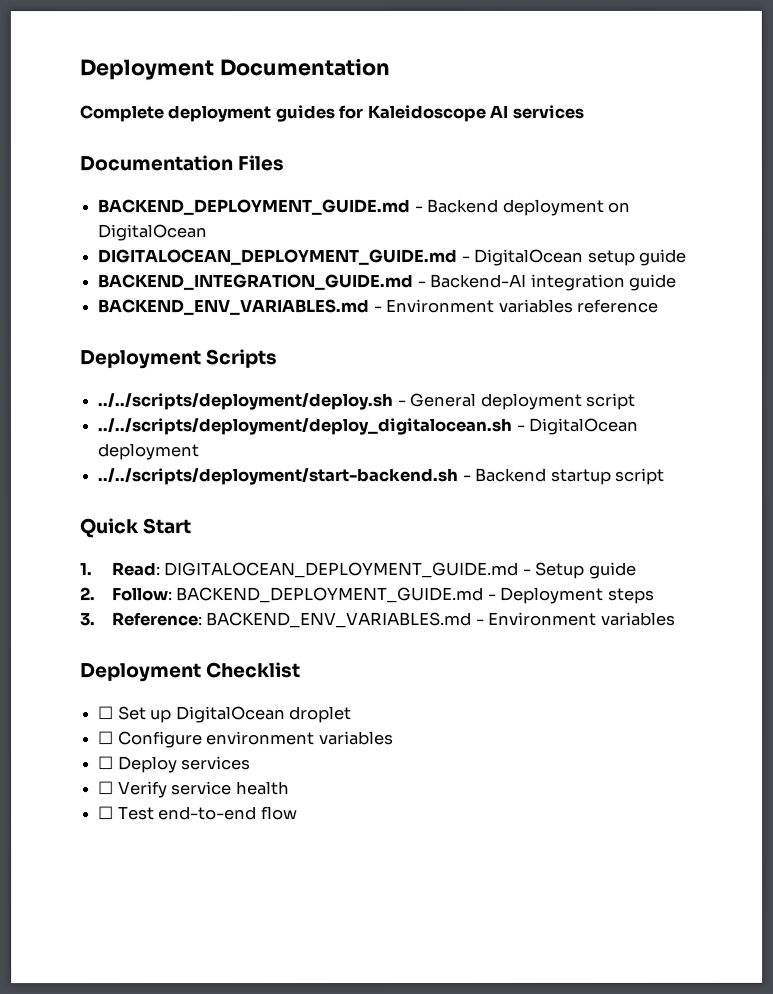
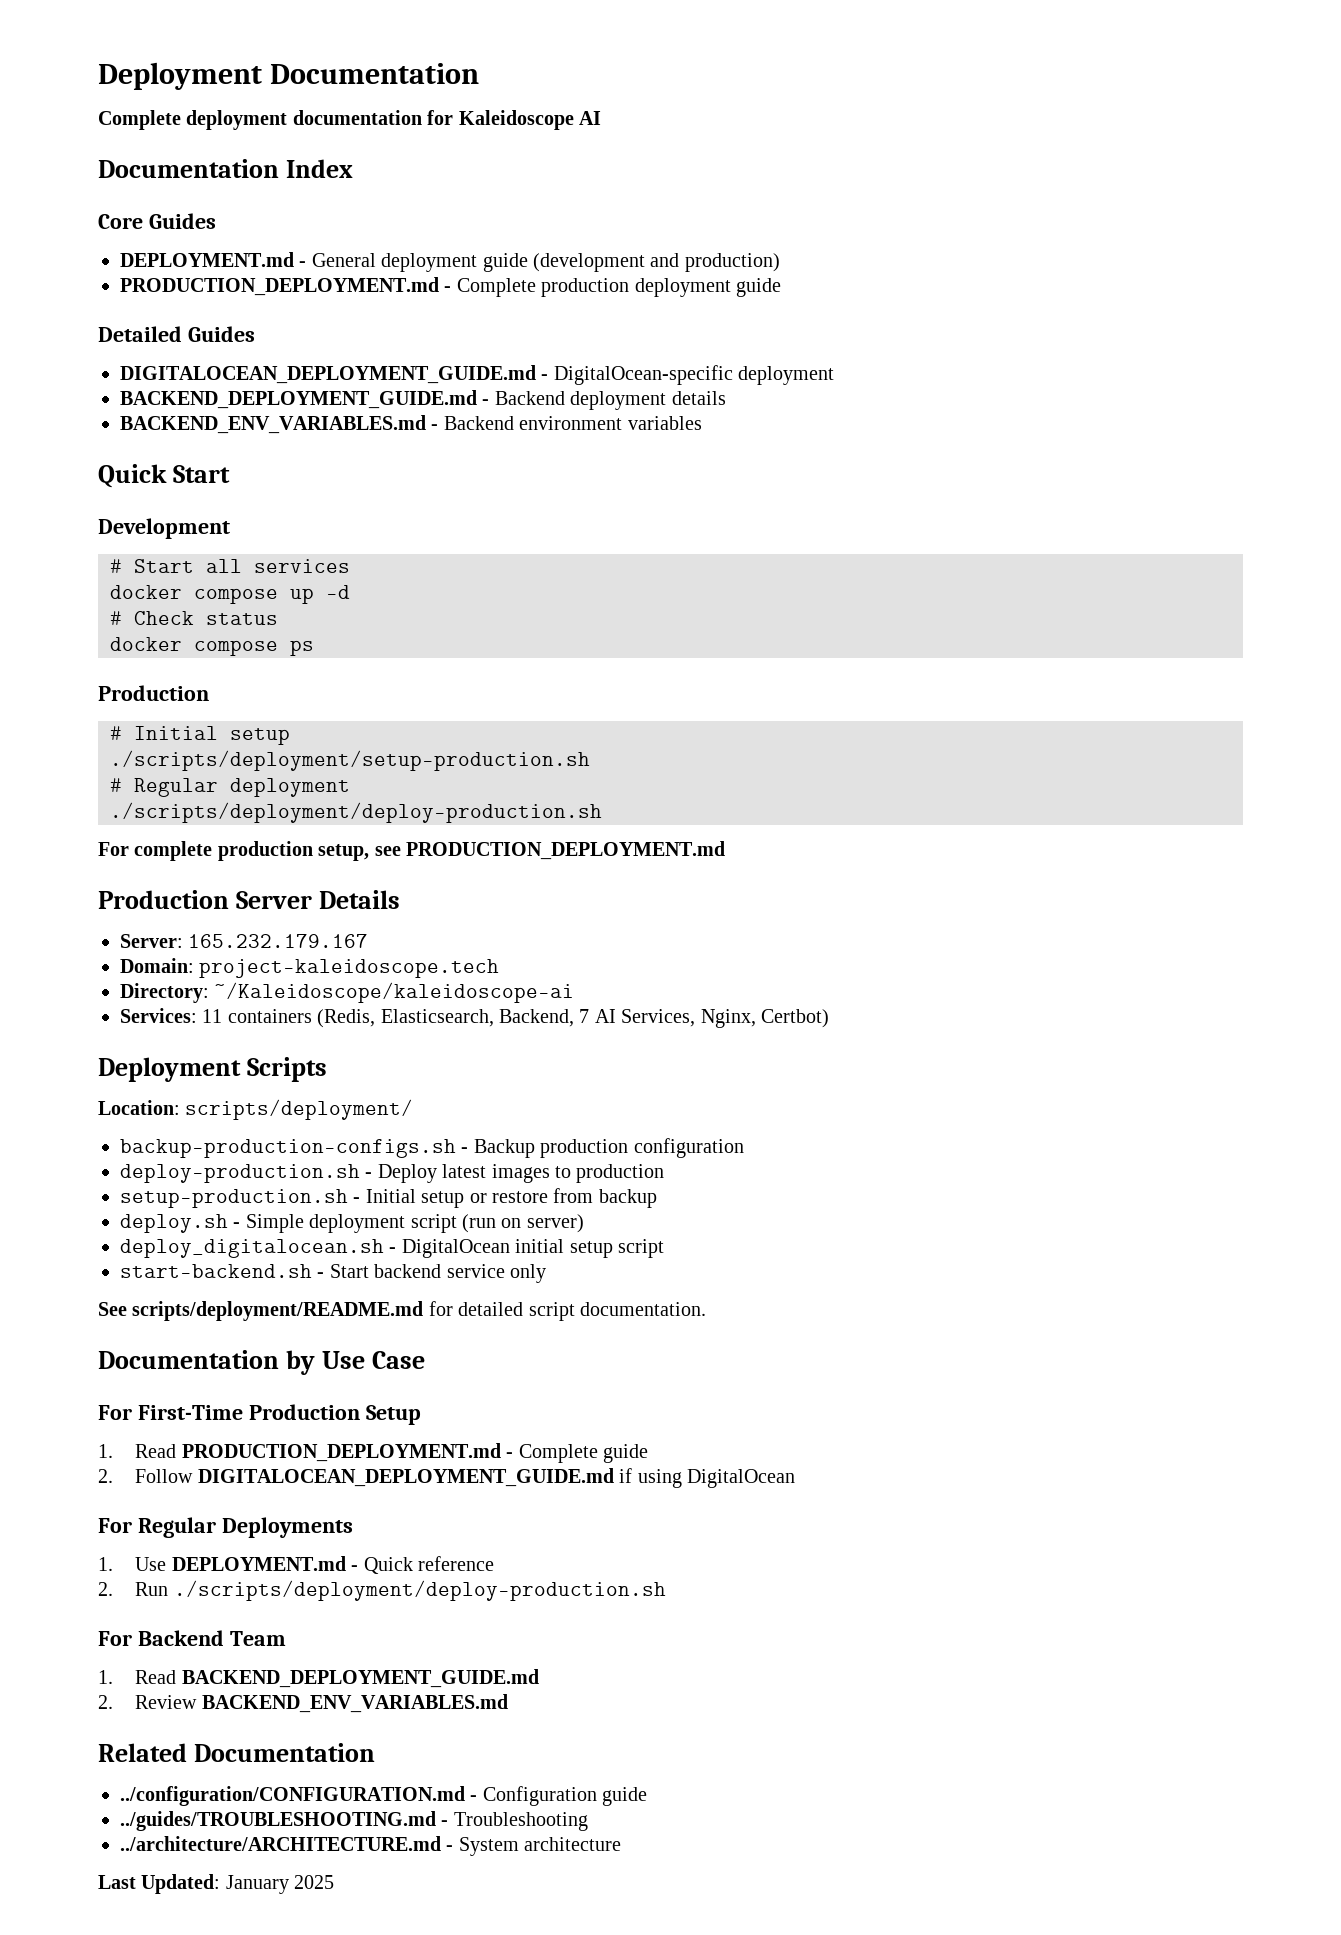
[274,105,335,123] guides -> [292,110,422,125] documentation
[511,104,584,119] [79,155,285,172] [97,198,630,216] [97,224,208,242] [97,248,686,266] [97,273,676,291] [97,298,658,316] [79,349,278,370] [97,392,635,411] [97,417,639,436] [97,443,200,461] [97,467,664,486] [80,518,193,539] [80,561,637,579] [80,586,655,604] [80,611,676,629] [80,662,302,683] [98,706,352,724] [98,730,394,749] [98,756,252,774] [98,781,290,799] [98,806,298,821] services // Documentation Files // BACKEND_DEPLOYMENT_GUIDE.md - Backend deployment on DigitalOcean // DIGITALOCEAN_DEPLOYMENT_GUIDE.md - DigitalOcean setup guide // BACKEND_INTEGRATION_GUIDE.md - Backend-AI integration guide // BACKEND_ENV_VARIABLES.md - Environment variables reference // Deployment Scripts // ../../scripts/deployment/deploy.sh - General deployment script // ../../scripts/deployment/deploy_digitalocean.sh - DigitalOcean deployment // ../../scripts/deployment/start-backend.sh - Backend startup script // Quick Start // 1. Read: DIGITALOCEAN_DEPLOYMENT_GUIDE.md - Setup guide // 2. Follow: BACKEND_DEPLOYMENT_GUIDE.md - Deployment steps // 3. Reference: BACKEND_ENV_VARIABLES.md - Environment variables // Deployment Checklist // ☐ Set up DigitalOcean droplet // ☐ Configure environment variables // ☐ Deploy services // ☐ Verify service health // ☐ Test end-to-end flow -> [98,159,353,178] [98,213,216,229] [120,252,780,272] [120,277,781,297] [98,326,255,342] [120,365,835,385] [120,390,726,410] [120,415,702,434] [98,464,230,488] [98,518,230,539] [110,559,350,573] [110,585,350,604] [110,611,278,625] [110,637,314,656] [98,685,209,701] [110,726,290,745] [110,750,590,771] [110,778,350,797] [110,802,602,823] [98,841,725,861] [98,890,400,909] [120,934,369,948] [120,958,500,978] [120,982,575,1003] [120,1008,829,1028] [98,1057,327,1082] [98,1099,414,1120] [120,1138,744,1158] [120,1164,665,1183] [120,1188,657,1208] [120,1214,584,1233] [120,1239,664,1258] [120,1264,546,1283] [98,1301,706,1321] [98,1350,425,1375] [98,1404,421,1425] [98,1443,649,1463] [98,1468,796,1488] [98,1517,353,1538] [98,1556,495,1574] [98,1580,666,1601] [98,1630,286,1646] [98,1669,539,1688] [98,1694,508,1713] [98,1743,375,1762] [120,1786,648,1806] [120,1811,588,1831] [120,1836,622,1856] [98,1874,335,1894] // Documentation Index // Core Guides // DEPLOYMENT.md - General deployment guide (development and production) // PRODUCTION_DEPLOYMENT.md - Complete production deployment guide // Detailed Guides // DIGITALOCEAN_DEPLOYMENT_GUIDE.md - DigitalOcean-specific deployment // BACKEND_DEPLOYMENT_GUIDE.md - Backend deployment details // BACKEND_ENV_VARIABLES.md - Backend environment variables // Quick Start // Development // # Start all services // docker compose up -d // # Check status // docker compose ps // Production // # Initial setup // ./scripts/deployment/setup-production.sh // # Regular deployment // ./scripts/deployment/deploy-production.sh // For complete production setup, see PRODUCTION_DEPLOYMENT.md // Production Server Details // Server: 165.232.179.167 // Domain: project-kaleidoscope.tech // Directory: ~/Kaleidoscope/kaleidoscope-ai // Services: 11 containers (Redis, Elasticsearch, Backend, 7 AI Services, Nginx, Certbot) // Deployment Scripts // Location: scripts/deployment/ // backup-production-configs.sh - Backup production configuration // deploy-production.sh - Deploy latest images to production // setup-production.sh - Initial setup or restore from backup // deploy.sh - Simple deployment script (run on server) // deploy_digitalocean.sh - DigitalOcean initial setup script // start-backend.sh - Start backend service only // See scripts/deployment/README.md for detailed script documentation. // Documentation by Use Case // For First-Time Production Setup // 1. Read PRODUCTION_DEPLOYMENT.md - Complete guide // 2. Follow DIGITALOCEAN_DEPLOYMENT_GUIDE.md if using DigitalOcean // For Regular Deployments // 1. Use DEPLOYMENT.md - Quick reference // 2. Run ./scripts/deployment/deploy-production.sh // For Backend Team // 1. Read BACKEND_DEPLOYMENT_GUIDE.md // 2. Review BACKEND_ENV_VARIABLES.md // Related Documentation // ../configuration/CONFIGURATION.md - Configuration guide // ../guides/TROUBLESHOOTING.md - Troubleshooting // ../architecture/ARCHITECTURE.md - System architecture // Last Updated: January 2025

